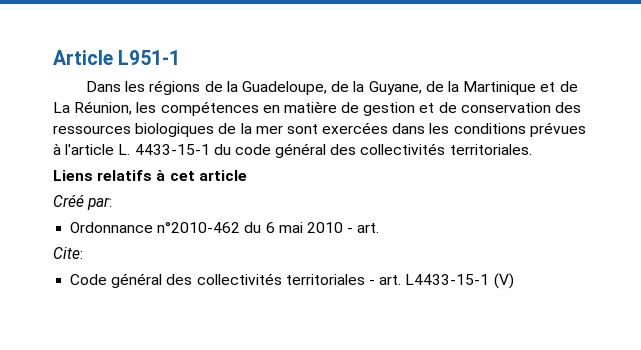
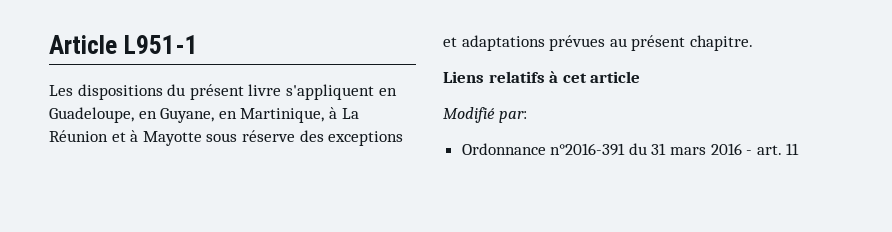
[86,80,578,95] [53,101,582,116] [53,122,586,137] [53,143,532,158] Dans les régions de la Guadeloupe, de la Guyane, de la Martinique et de La Réunion, les compétences en matière de gestion et de conservation des ressources biologiques de la mer sont exercées dans les conditions prévues à l'article L. 4433-15-1 du code général des collectivités territoriales. -> [49,84,397,100] [49,107,359,123] [49,130,404,146] [443,35,753,51] Les dispositions du présent livre s'appliquent en Guadeloupe, en Guyane, en Martinique, à La Réunion et à Mayotte sous réserve des exceptions et adaptations prévues au présent chapitre.
[53,194,84,207] Créé -> [443,107,495,123] Modifié
[157,222,380,233] [53,247,83,259] [70,273,514,289] n°2010-462 du 6 mai 2010 - art. // Cite: // Code général des collectivités territoriales - art. L4433-15-1 (V) -> [550,143,800,156] n°2016-391 du 31 mars 2016 - art. 11

